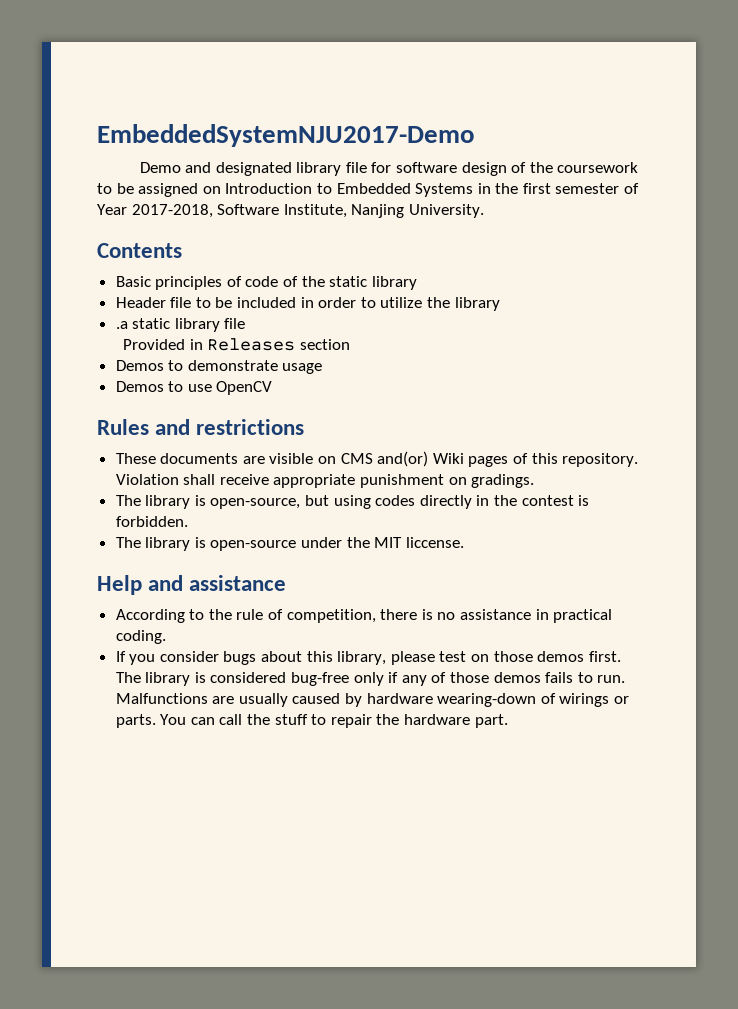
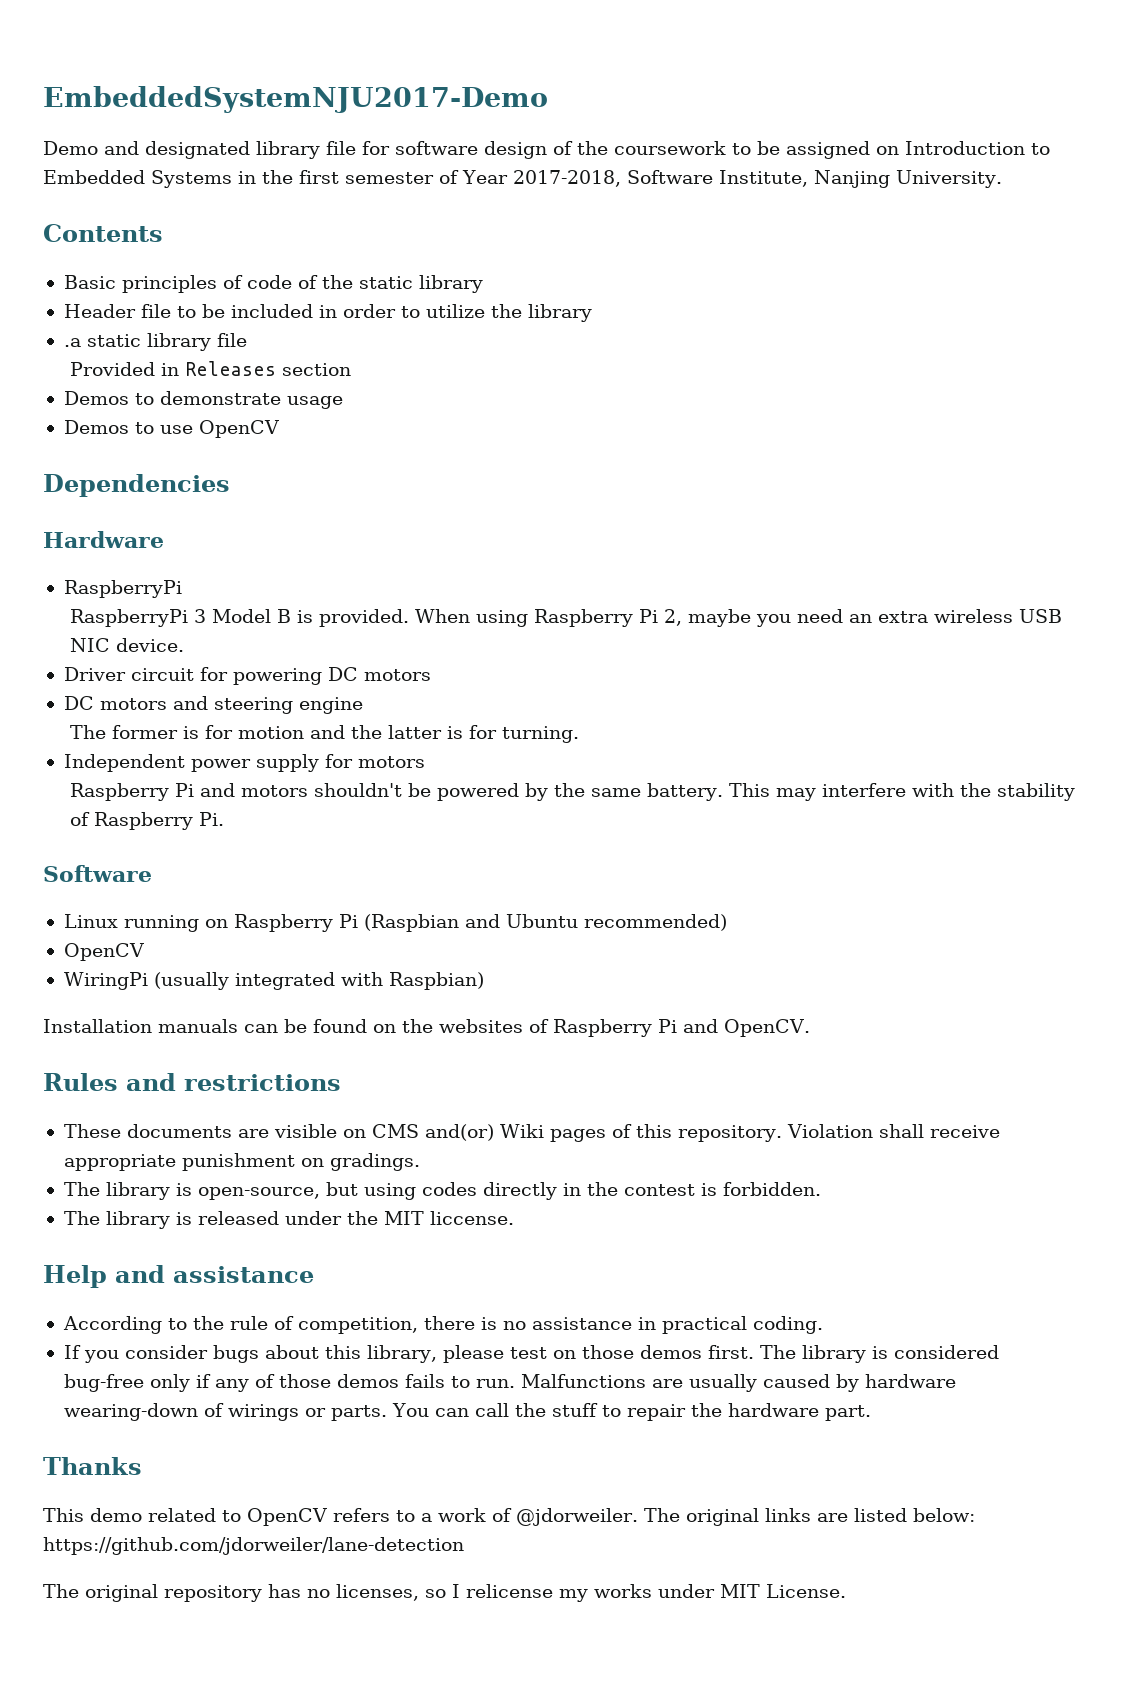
(273, 388) none -> [43,474,230,497] [43,531,164,548] [63,580,182,598] [69,609,1062,627] [69,638,184,652] [63,667,431,685] [63,696,363,714] [69,725,579,743] [63,754,425,772] [69,783,1075,801] [69,812,224,830] [43,865,152,882] [63,914,727,932] [63,943,144,961] [63,972,484,990] [43,1019,810,1037] // Dependencies // Hardware // RaspberryPi // RaspberryPi 3 Model B is provided. When using Raspberry Pi 2, maybe you need an extra wireless USB NIC device. // Driver circuit for powering DC motors // DC motors and steering engine // The former is for motion and the latter is for turning. // Independent power supply for motors // Raspberry Pi and motors shouldn't be powered by the same battery. This may interfere with the stability of Raspberry Pi. // Software // Linux running on Raspberry Pi (Raspbian and Ubuntu recommended) // OpenCV // WiringPi (usually integrated with Raspbian) // Installation manuals can be found on the websites of Raspberry Pi and OpenCV.
[210,540,297,551] open-source -> [197,1211,279,1225] released
(508, 721) none -> [43,1457,142,1475] [43,1508,975,1526] [43,1537,464,1555] [43,1584,846,1602] // Thanks // This demo related to OpenCV refers to a work of @jdorweiler. The original links are listed below: https://github.com/jdorweiler/lane-detection // The original repository has no licenses, so I relicense my works under MIT License.

